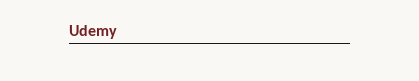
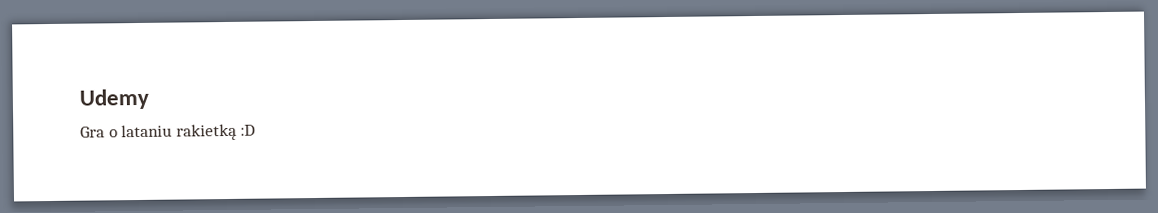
(117, 32) none -> [80,123,257,141] // Gra o lataniu rakietką :D

